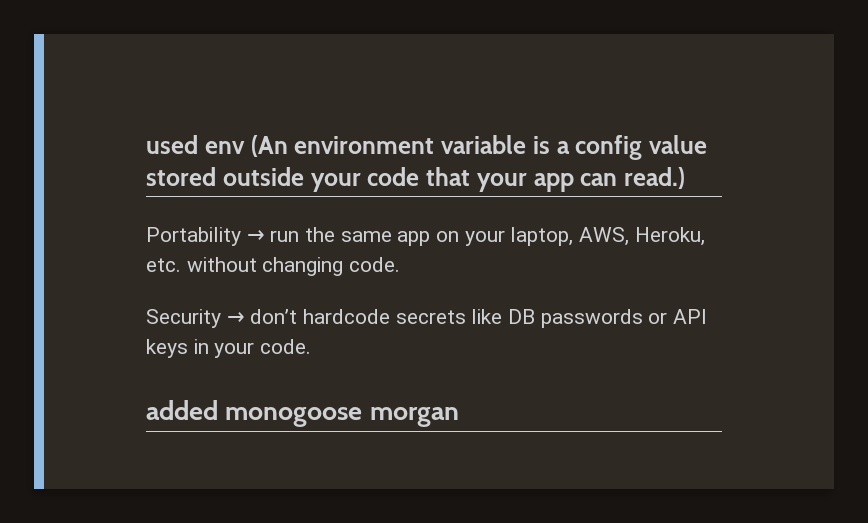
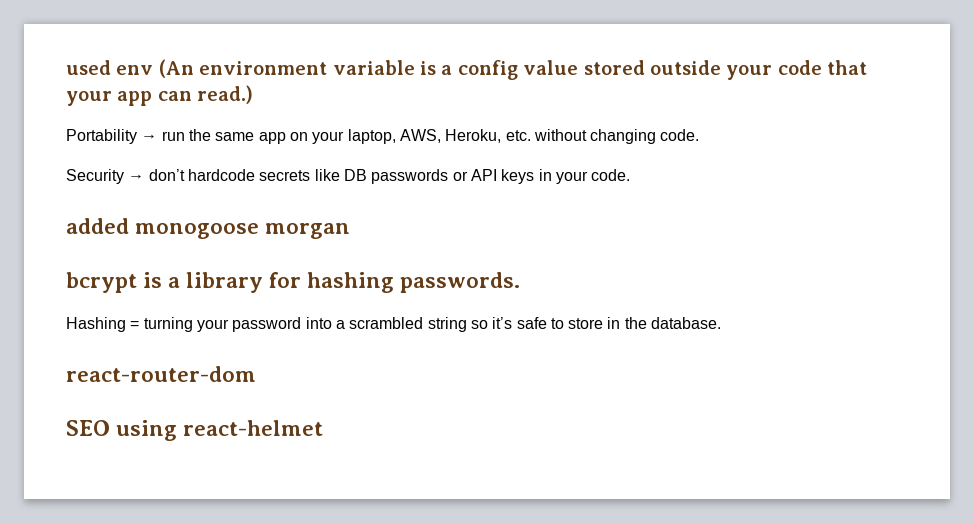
(459, 417) none -> [66,272,521,293] [66,317,722,332] [66,366,256,382] [66,420,324,441] // bcrypt is a library for hashing passwords. // Hashing = turning your password into a scrambled string so it’s safe to store in the database. // react-router-dom // SEO using react-helmet

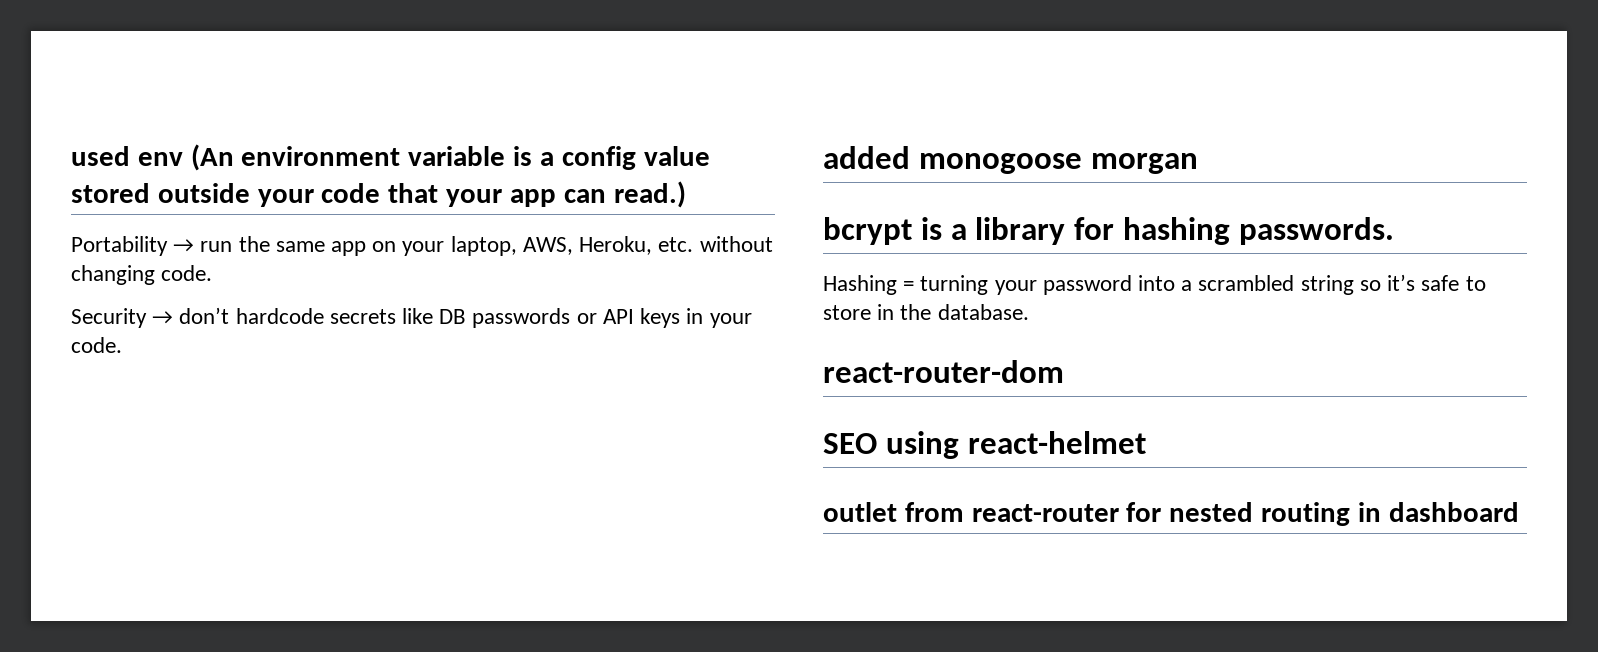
(324, 428) none -> [823,502,1519,526] // outlet from react-router for nested routing in dashboard

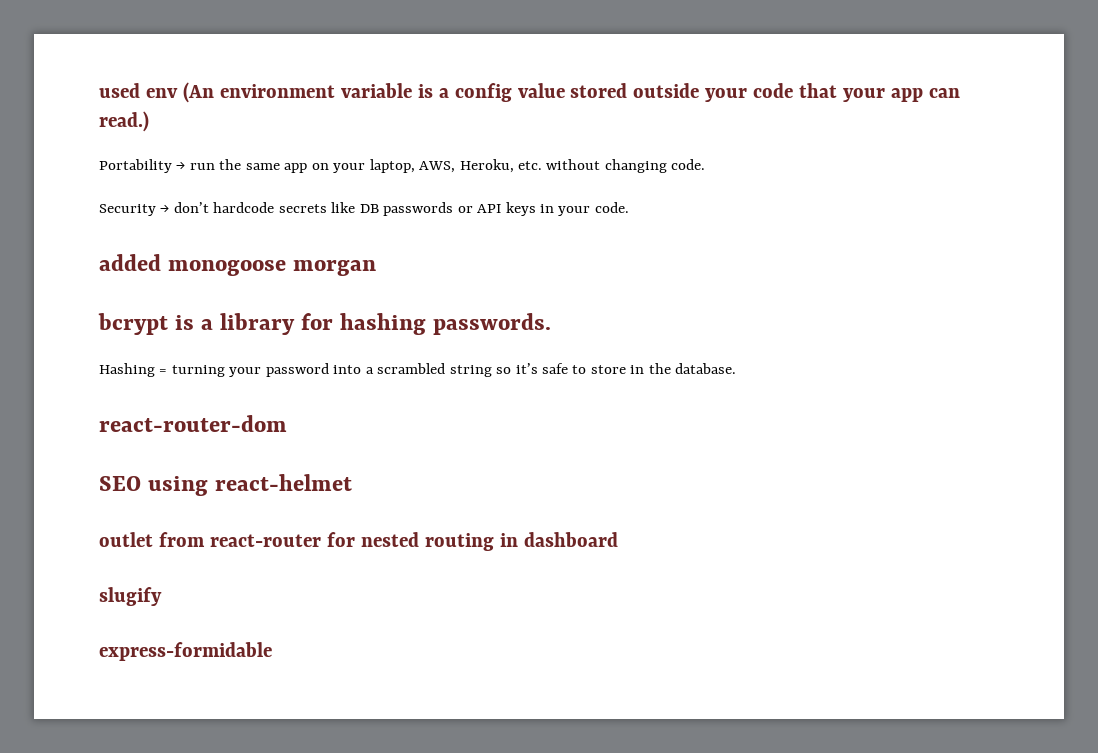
(1519, 512) none -> [99,587,162,606] [99,642,272,661] // slugify // express-formidable

